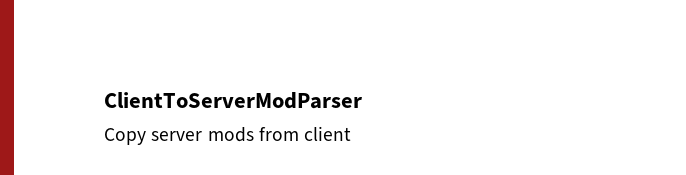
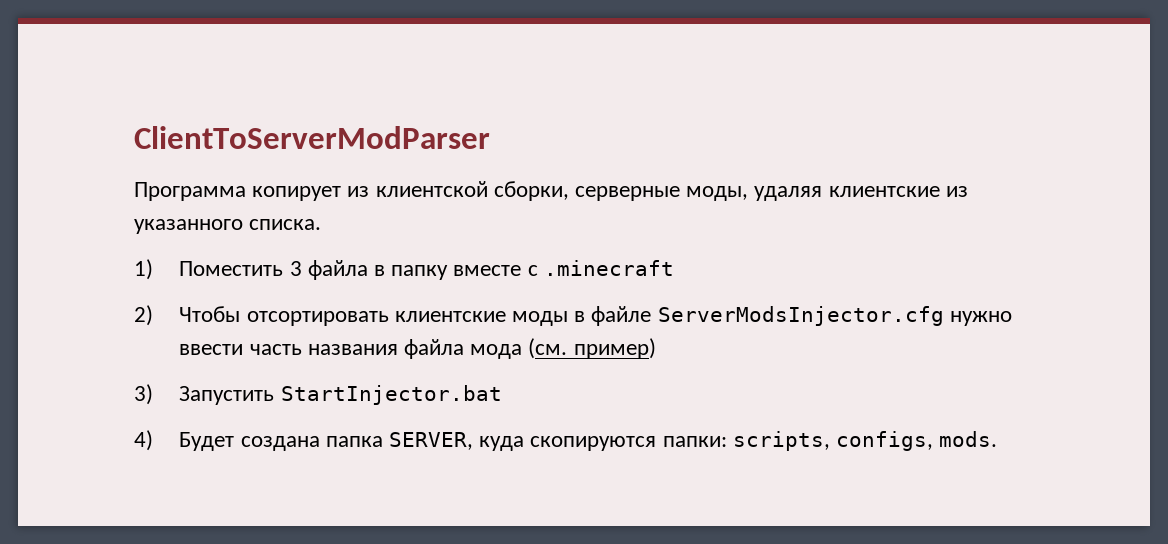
[104,126,352,145] Copy server mods from client -> [134,181,968,201] [134,219,322,234] [134,259,674,280] [134,305,1012,326] [179,338,656,359] [134,384,502,405] [134,430,998,451] Программа копирует из клиентской сборки, серверные моды, удаляя клиентские из указанного списка. // 1) Поместить 3 файла в папку вместе с .minecraft // 2) Чтобы отсортировать клиентские моды в файле ServerModsInjector.cfg нужно ввести часть названия файла мода (см. пример) // 3) Запустить StartInjector.bat // 4) Будет создана папка SERVER, куда скопируются папки: scripts, configs, mods.

